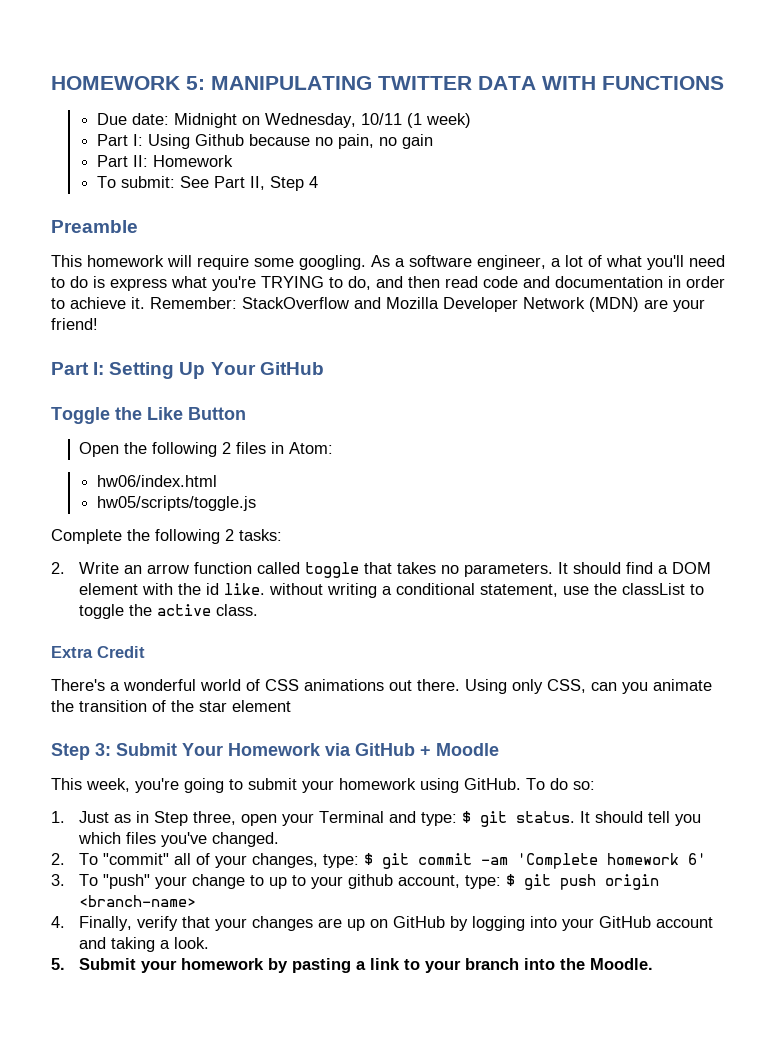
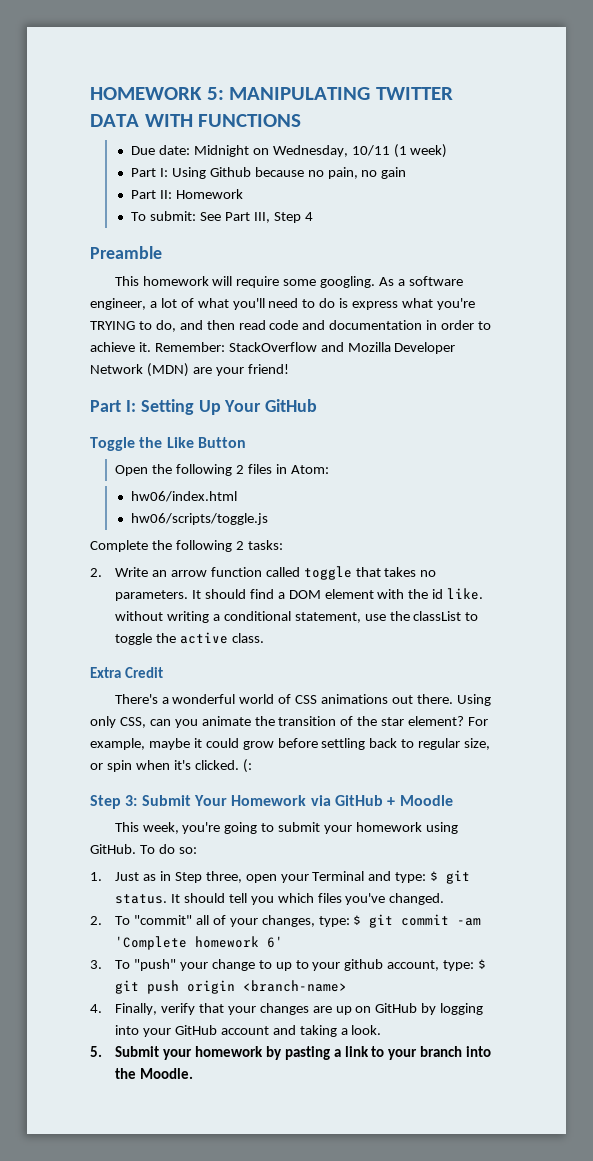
[250,176,266,190] II, -> [253,212,270,223] III,
[97,496,257,511] hw05/scripts/toggle.js -> [131,513,269,525] hw06/scripts/toggle.js
[232,700,291,712] element -> [408,716,489,726] [90,738,491,750] [90,759,252,773] element? For example, maybe it could grow before settling back to regular size, or spin when it's clicked. (:

